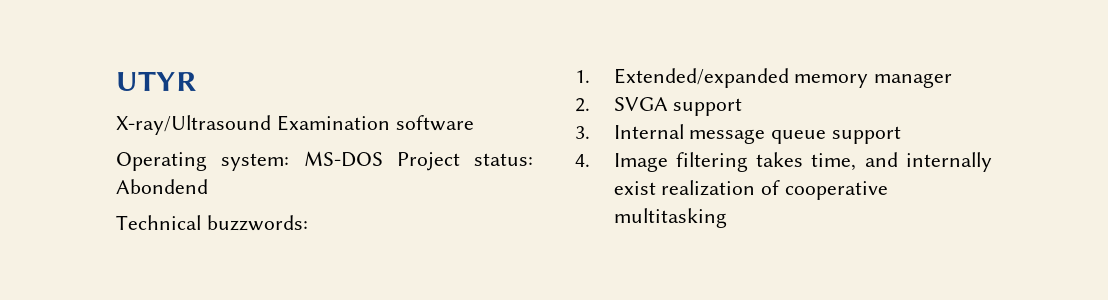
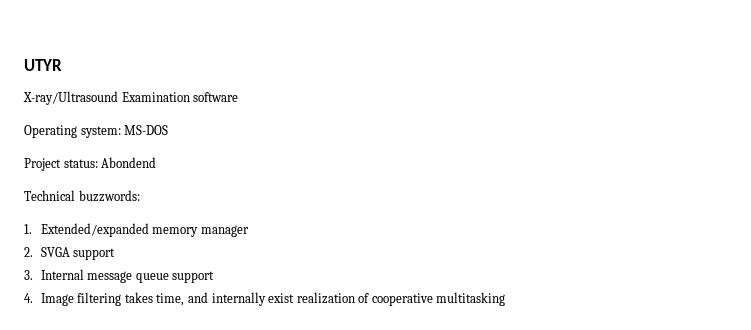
(383, 159) none -> (169, 130) //

